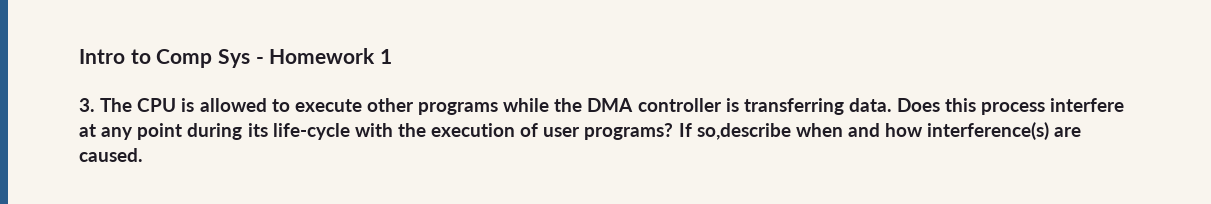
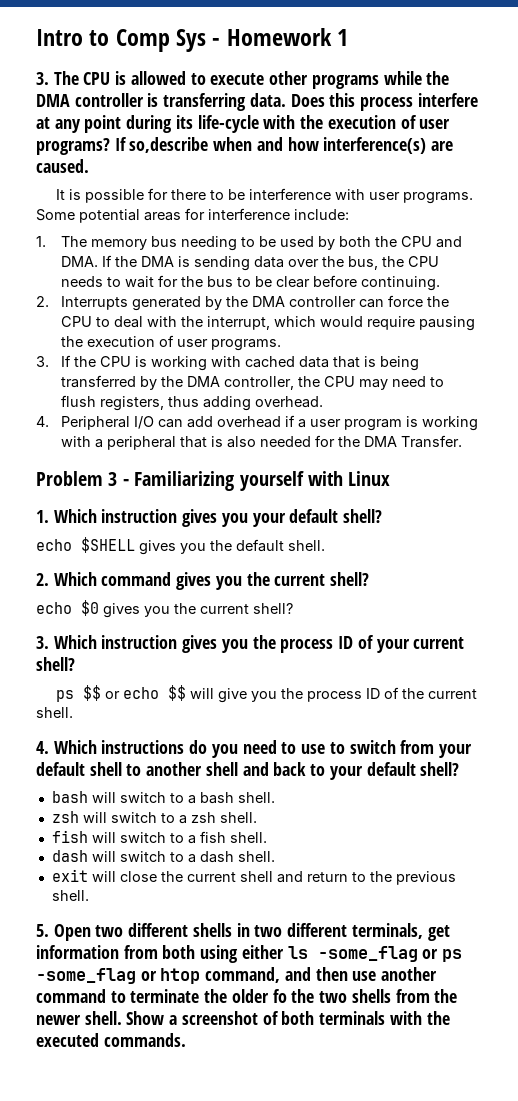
(143, 155) none -> [55,188,473,204] [36,208,349,223] [36,236,462,251] [60,255,439,271] [60,275,440,291] [36,295,449,311] [60,316,475,331] [60,335,281,351] [36,355,419,371] [60,375,444,390] [60,395,323,411] [36,415,478,431] [60,435,462,450] [36,471,391,491] [36,509,383,527] [36,537,325,555] [36,572,370,590] [36,600,293,618] [36,635,465,653] [36,657,75,671] [55,685,477,703] [36,707,73,718] [36,740,472,758] [36,762,460,780] [51,791,275,804] [51,811,257,824] [51,830,267,844] [51,850,275,863] [51,869,456,885] [51,890,89,901] [36,923,450,941] [36,945,463,963] [36,967,438,984] [36,989,458,1003] [36,1011,450,1025] [36,1033,186,1047] // It is possible for there to be interference with user programs. Some potential areas for interference include: // 1. The memory bus needing to be used by both the CPU and DMA. If the DMA is sending data over the bus, the CPU needs to wait for the bus to be clear before continuing. // 2. Interrupts generated by the DMA controller can force the CPU to deal with the interrupt, which would require pausing the execution of user programs. // 3. If the CPU is working with cached data that is being transferred by the DMA controller, the CPU may need to flush registers, thus adding overhead. // 4. Peripheral I/O can add overhead if a user program is working with a peripheral that is also needed for the DMA Transfer. // Problem 3 - Familiarizing yourself with Linux // 1. Which instruction gives you your default shell? // echo $SHELL gives you the default shell. // 2. Which command gives you the current shell? // echo $0 gives you the current shell? // 3. Which instruction gives you the process ID of your current shell? // ps $$ or echo $$ will give you the process ID of the current shell. // 4. Which instructions do you need to use to switch from your default shell to another shell and back to your default shell? // bash will switch to a bash shell. // zsh will switch to a zsh shell. // fish will switch to a fish shell. // dash will switch to a dash shell. // exit will close the current shell and return to the previous shell. // 5. Open two different shells in two different terminals, get information from both using either ls -some_flag or ps -some_flag or htop command, and then use another command to terminate the older fo the two shells from the newer shell. Show a screenshot of both terminals with the executed commands.

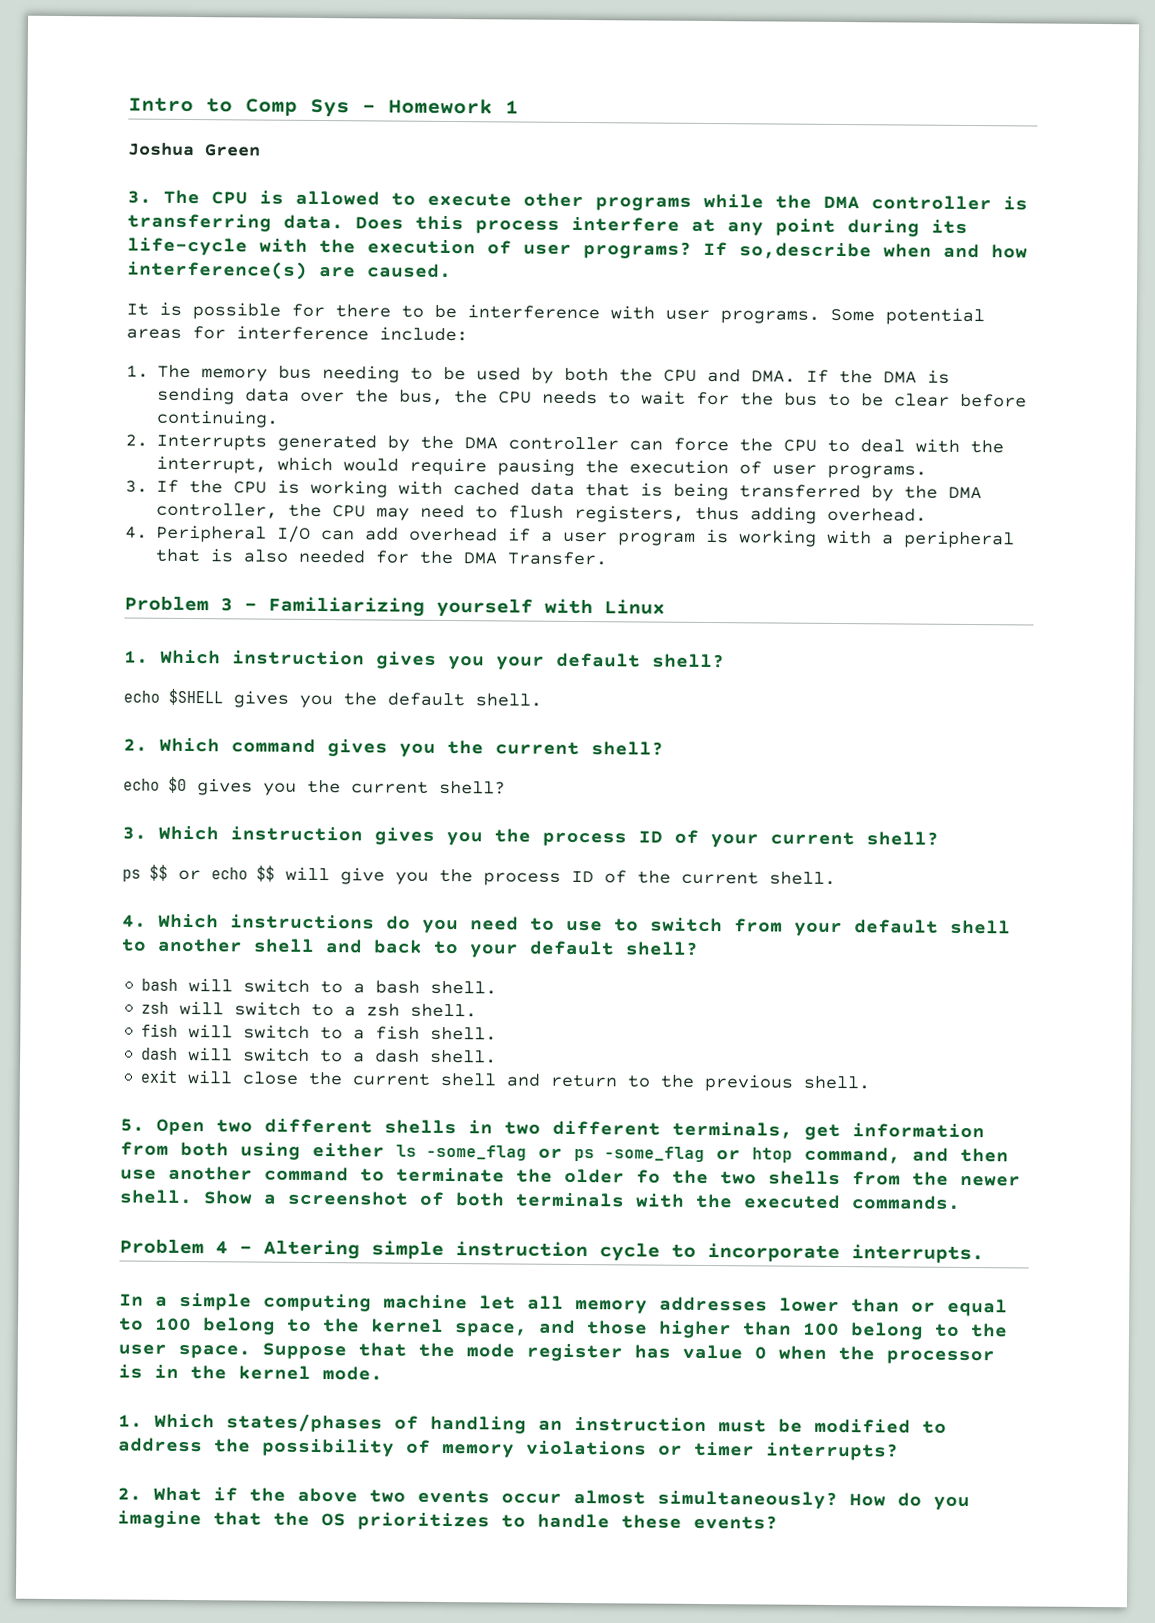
(349, 37) none -> [128,142,261,157] // Joshua Green
(186, 1040) none -> [119,1238,984,1264] [119,1292,1008,1317] [119,1317,1008,1340] [118,1342,995,1365] [118,1364,383,1381] [118,1413,947,1434] [118,1437,899,1461] [117,1486,970,1511] [117,1510,778,1531] // Problem 4 - Altering simple instruction cycle to incorporate interrupts. // In a simple computing machine let all memory addresses lower than or equal to 100 belong to the kernel space, and those higher than 100 belong to the user space. Suppose that the mode register has value 0 when the processor is in the kernel mode. // 1. Which states/phases of handling an instruction must be modified to address the possibility of memory violations or timer interrupts? // 2. What if the above two events occur almost simultaneously? How do you imagine that the OS prioritizes to handle these events?

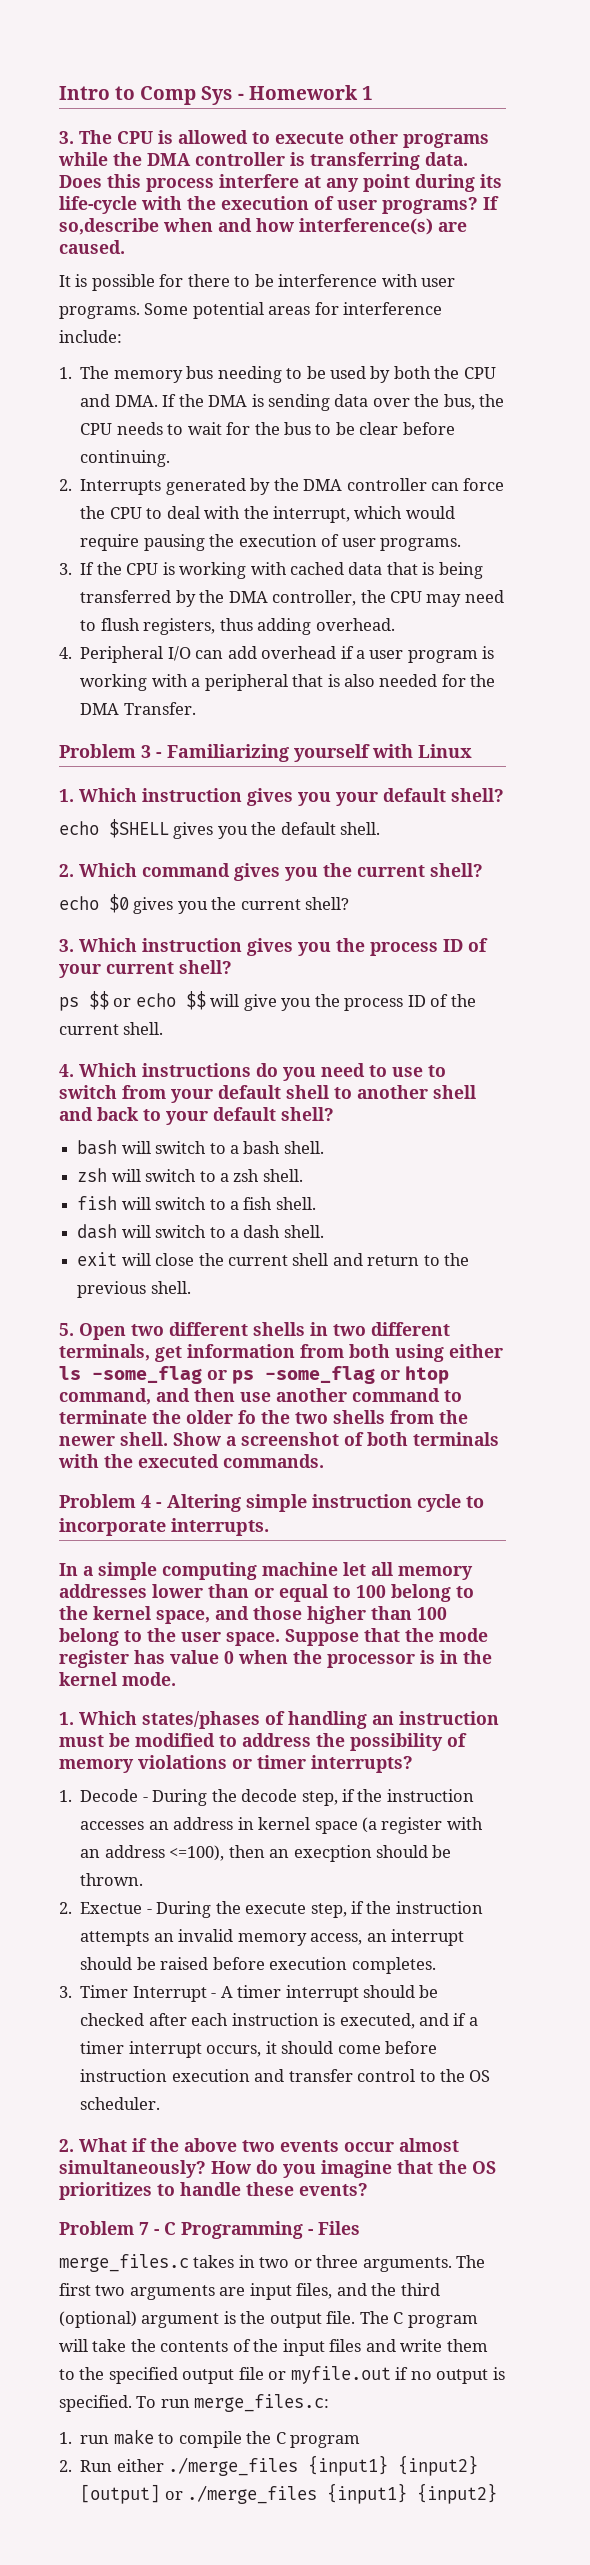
[128,142,261,157] // Joshua Green -> (373, 93) none
(899, 1451) none -> [59,1789,474,1806] [80,1817,483,1834] [80,1845,452,1862] [80,1873,144,1886] [59,1901,483,1918] [80,1929,464,1946] [80,1957,436,1974] [59,1985,439,2002] [80,2013,478,2029] [80,2041,437,2058] [80,2069,491,2082] [80,2097,161,2110] // 1. Decode - During the decode step, if the instruction accesses an address in kernel space (a register with an address <=100), then an execption should be thrown. // 2. Exectue - During the execute step, if the instruction attempts an invalid memory access, an interrupt should be raised before execution completes. // 3. Timer Interrupt - A timer interrupt should be checked after each instruction is executed, and if a timer interrupt occurs, it should come before instruction execution and transfer control to the OS scheduler.
(778, 1522) none -> [59,2221,360,2239] [59,2254,486,2272] [59,2283,440,2300] [59,2311,478,2328] [59,2339,488,2356] [59,2366,505,2384] [59,2394,330,2412] [59,2429,360,2448] [59,2455,479,2476] [80,2483,498,2504] // Problem 7 - C Programming - Files // merge_files.c takes in two or three arguments. The first two arguments are input files, and the third (optional) argument is the output file. The C program will take the contents of the input files and write them to the specified output file or myfile.out if no output is specified. To run merge_files.c: // 1. run make to compile the C program // 2. Run either ./merge_files {input1} {input2} [output] or ./merge_files {input1} {input2}

